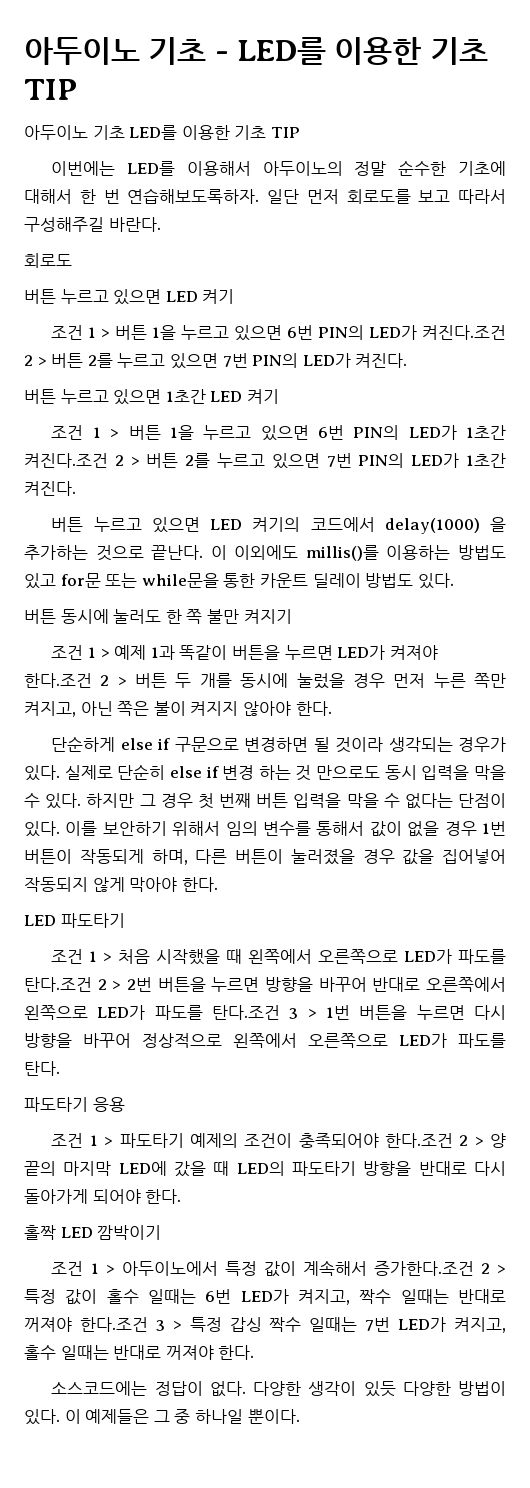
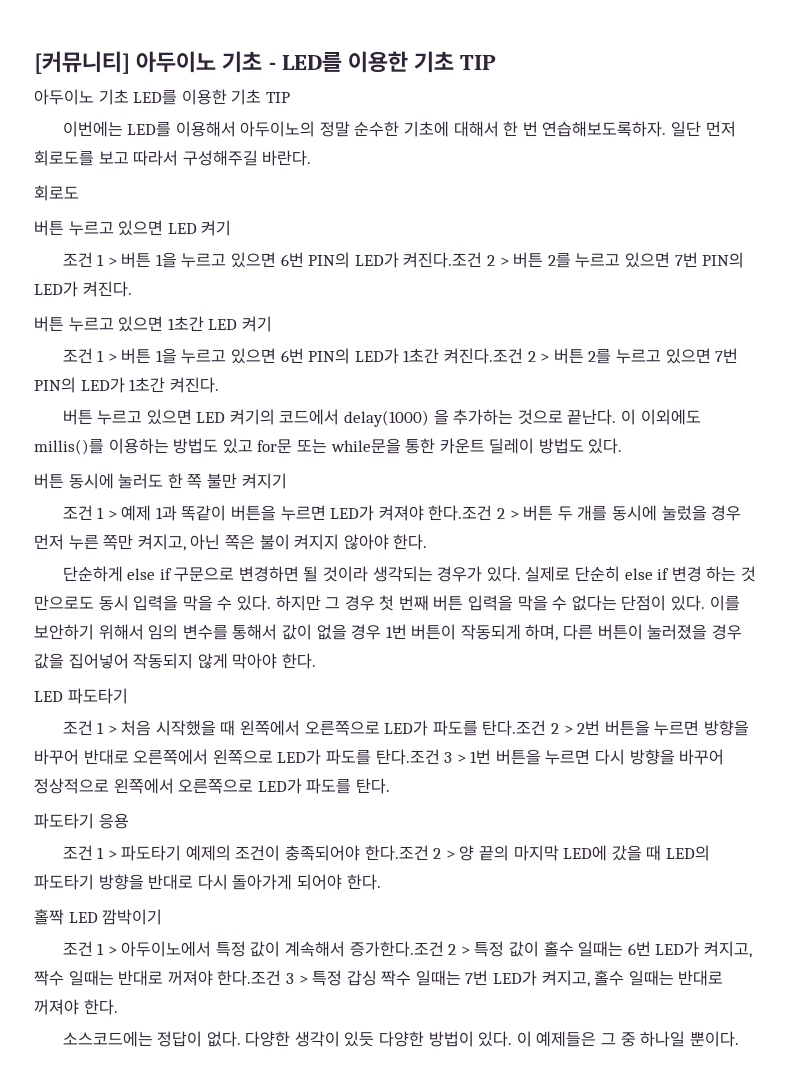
(24, 51) none -> [34,51,130,74] [커뮤니티]

